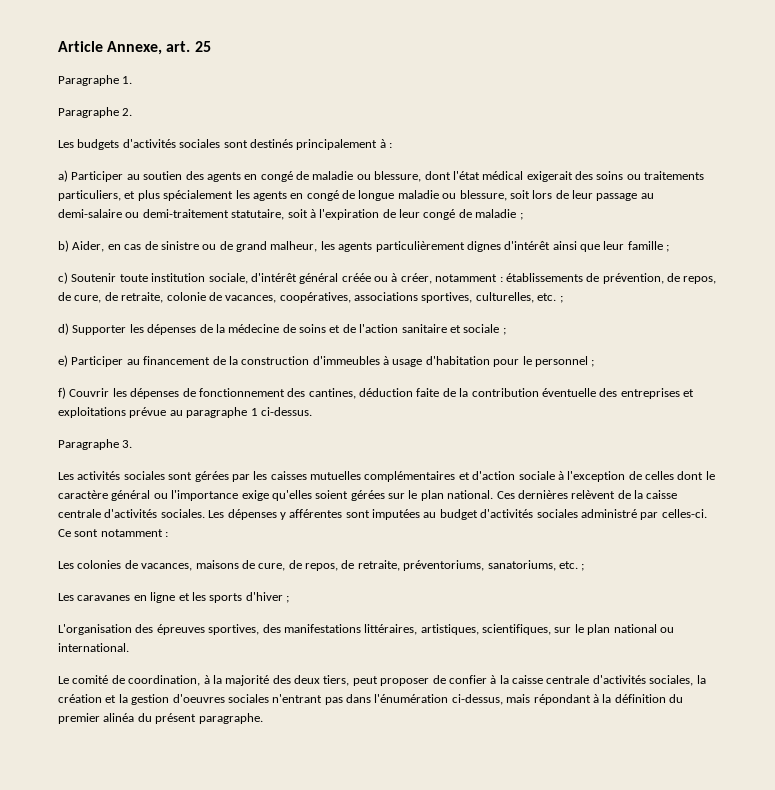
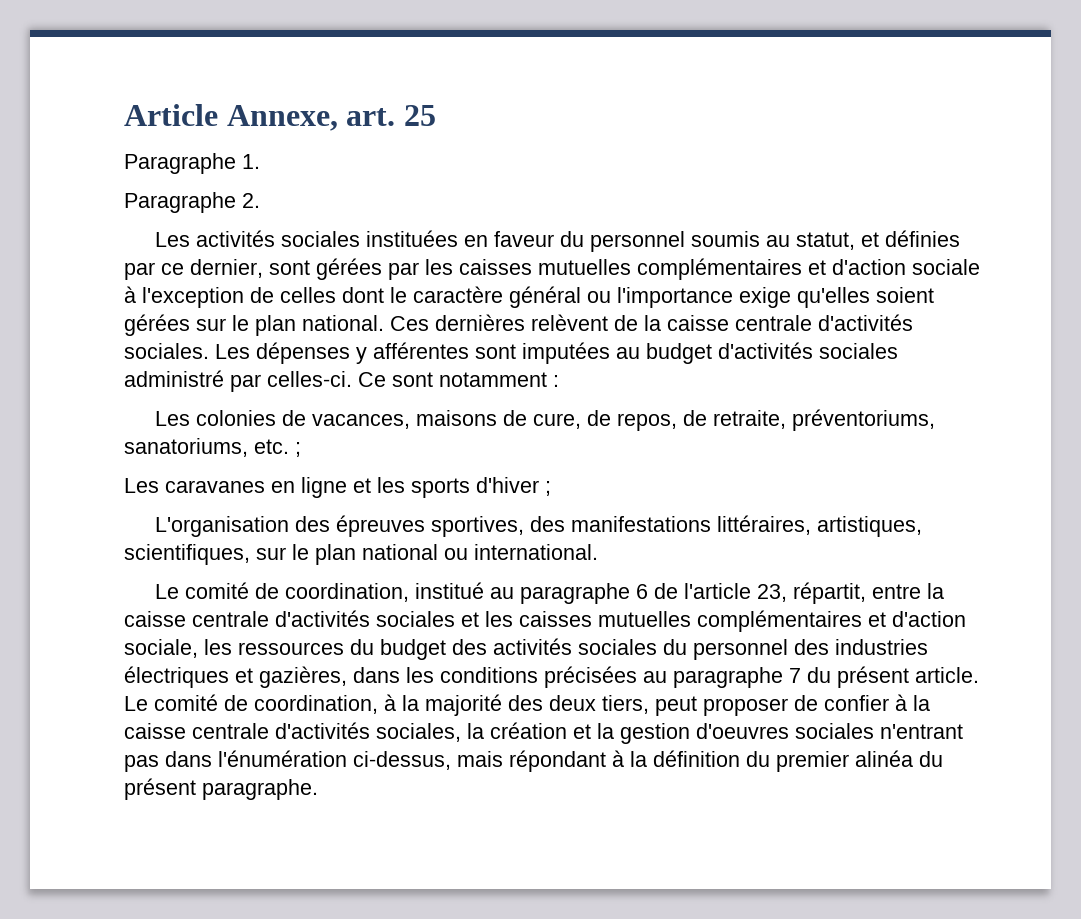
[77,139,392,150] [58,170,705,182] [58,190,654,201] [58,209,523,220] [58,240,670,252] [58,272,717,284] [58,292,563,303] [58,323,506,335] [58,355,595,367] [58,387,694,399] [58,407,312,418] [58,439,133,450] [58,471,165,480] budgets d'activités sociales sont destinés principalement à : // a) Participer au soutien des agents en congé de maladie ou blessure, dont l'état médical exigerait des soins ou traitements particuliers, et plus spécialement les agents en congé de longue maladie ou blessure, soit lors de leur passage au demi-salaire ou demi-traitement statutaire, soit à l'expiration de leur congé de maladie ; // b) Aider, en cas de sinistre ou de grand malheur, les agents particulièrement dignes d'intérêt ainsi que leur famille ; // c) Soutenir toute institution sociale, d'intérêt général créée ou à créer, notamment : établissements de prévention, de repos, de cure, de retraite, colonie de vacances, coopératives, associations sportives, culturelles, etc. ; // d) Supporter les dépenses de la médecine de soins et de l'action sanitaire et sociale ; // e) Participer au financement de la construction d'immeubles à usage d'habitation pour le personnel ; // f) Couvrir les dépenses de fonctionnement des cantines, déduction faite de la contribution éventuelle des entreprises et exploitations prévue au paragraphe 1 ci-dessus. // Paragraphe 3. // Les activités sociales -> [195,230,960,252] [124,259,263,280] activités sociales instituées en faveur du personnel soumis au statut, et définies par ce dernier,
(201, 680) none -> [414,582,944,604] [124,610,966,632] [124,638,928,660] [124,666,979,688] [124,694,378,714] institué au paragraphe 6 de l'article 23, répartit, entre la caisse centrale d'activités sociales et les caisses mutuelles complémentaires et d'action sociale, les ressources du budget des activités sociales du personnel des industries électriques et gazières, dans les conditions précisées au paragraphe 7 du présent article. Le comité de coordination,

